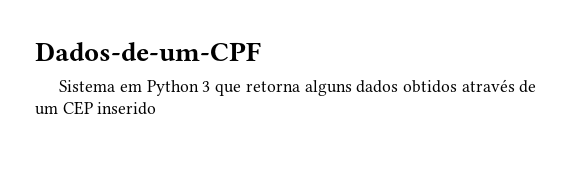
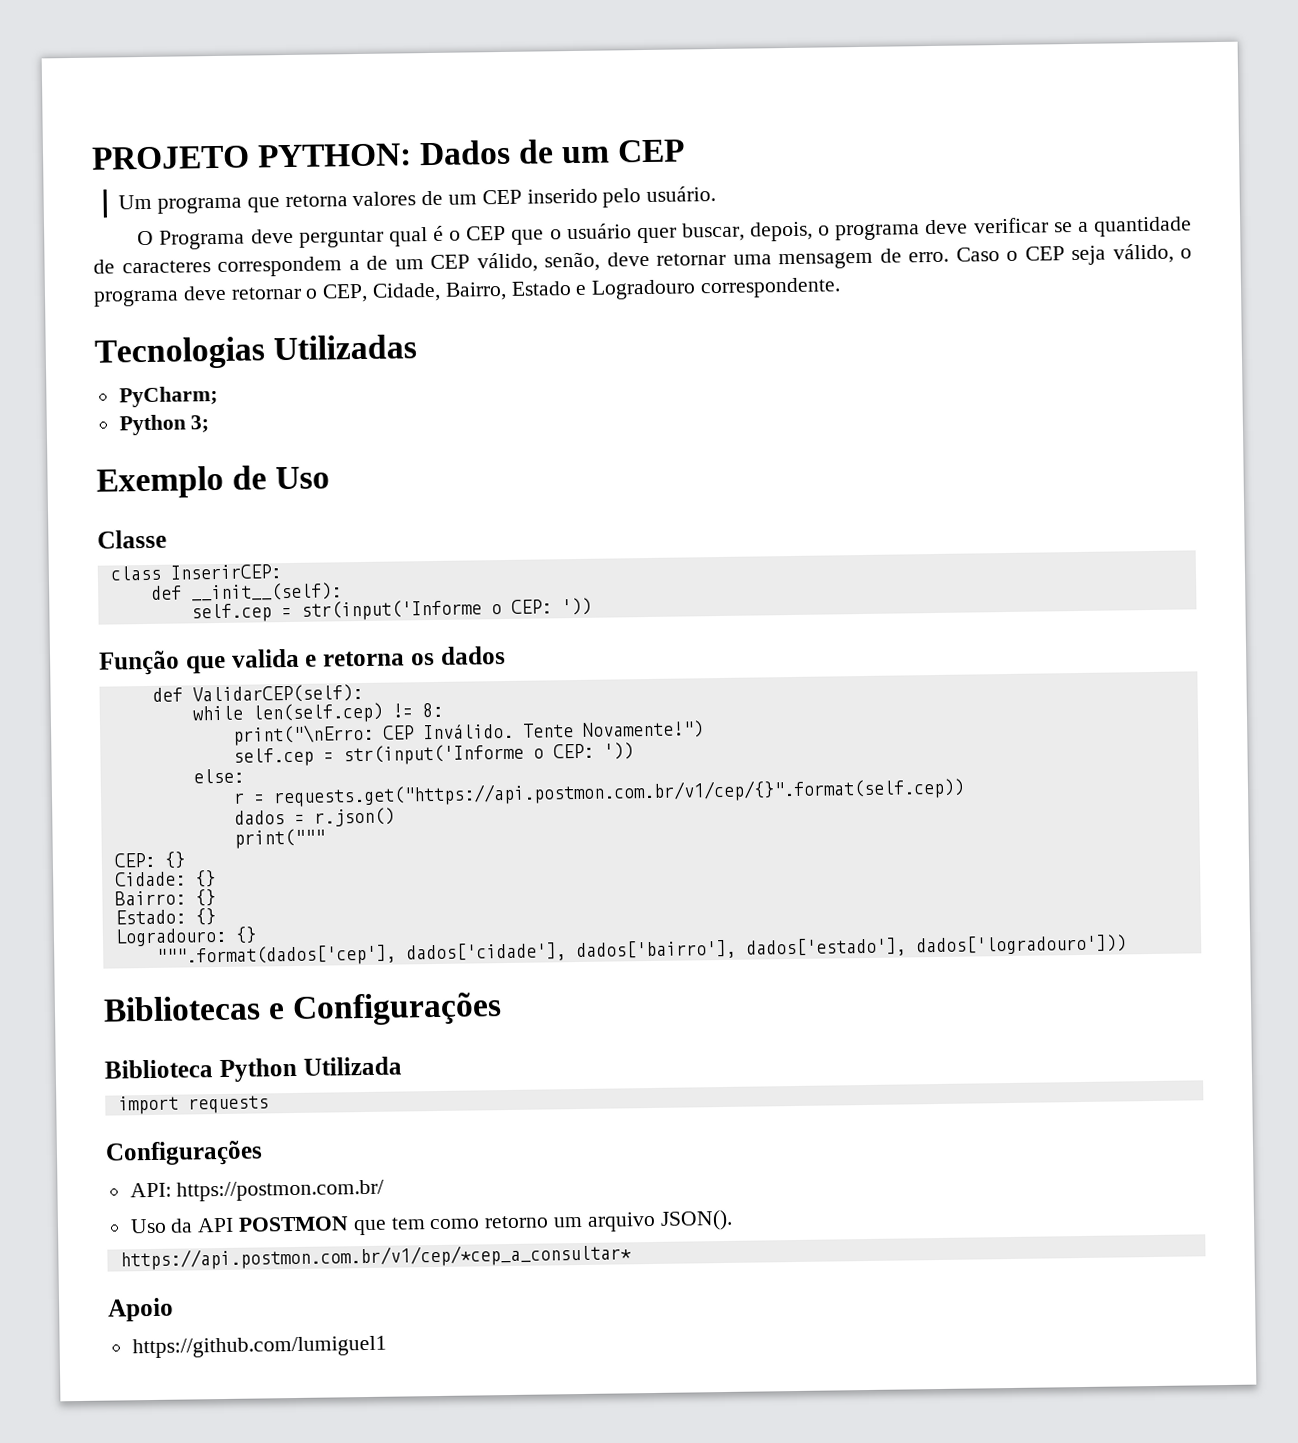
[35,42,261,61] [59,79,537,96] [35,101,157,115] Dados-de-um-CPF // Sistema em Python 3 que retorna alguns dados obtidos através de um CEP inserido -> [91,139,686,170] [118,186,717,214] [137,216,1193,250] [93,243,1192,277] [93,277,842,307] [94,334,418,370] [118,385,218,408] [118,414,210,436] [96,465,331,499] [97,529,167,549] [109,564,281,581] [150,582,342,602] [190,597,592,623] [98,646,506,676] [151,683,363,704] [191,702,443,724] [232,720,704,746] [232,742,634,767] [192,768,244,784] [232,777,965,808] [233,807,395,827] [233,828,325,849] [113,851,186,869] [114,870,216,888] [114,889,216,907] [114,908,216,926] [114,926,257,947] [155,934,1127,967] [103,992,503,1026] [104,1056,402,1083] [117,1095,269,1115] [105,1140,263,1167] [129,1179,385,1202] [129,1209,733,1236] [119,1243,632,1271] [108,1297,174,1322] [131,1335,387,1359] PROJETO PYTHON: Dados de um CEP // Um programa que retorna valores de um CEP inserido pelo usuário. // O Programa deve perguntar qual é o CEP que o usuário quer buscar, depois, o programa deve verificar se a quantidade de caracteres correspondem a de um CEP válido, senão, deve retornar uma mensagem de erro. Caso o CEP seja válido, o programa deve retornar o CEP, Cidade, Bairro, Estado e Logradouro correspondente. // Tecnologias Utilizadas // PyCharm; // Python 3; // Exemplo de Uso // Classe // class InserirCEP: // def __init__(self): // self.cep = str(input('Informe o CEP: ')) // Função que valida e retorna os dados // def ValidarCEP(self): // while len(self.cep) != 8: // print("\nErro: CEP Inválido. Tente Novamente!") // self.cep = str(input('Informe o CEP: ')) // else: // r = requests.get("https://api.postmon.com.br/v1/cep/{}".format(self.cep)) // dados = r.json() // print(""" // CEP: {} // Cidade: {} // Bairro: {} // Estado: {} // Logradouro: {} // """.format(dados['cep'], dados['cidade'], dados['bairro'], dados['estado'], dados['logradouro'])) // Bibliotecas e Configurações // Biblioteca Python Utilizada // import requests // Configurações // API: https://postmon.com.br/ // Uso da API POSTMON que tem como retorno um arquivo JSON(). // https://api.postmon.com.br/v1/cep/*cep_a_consultar* // Apoio // https://github.com/lumiguel1

